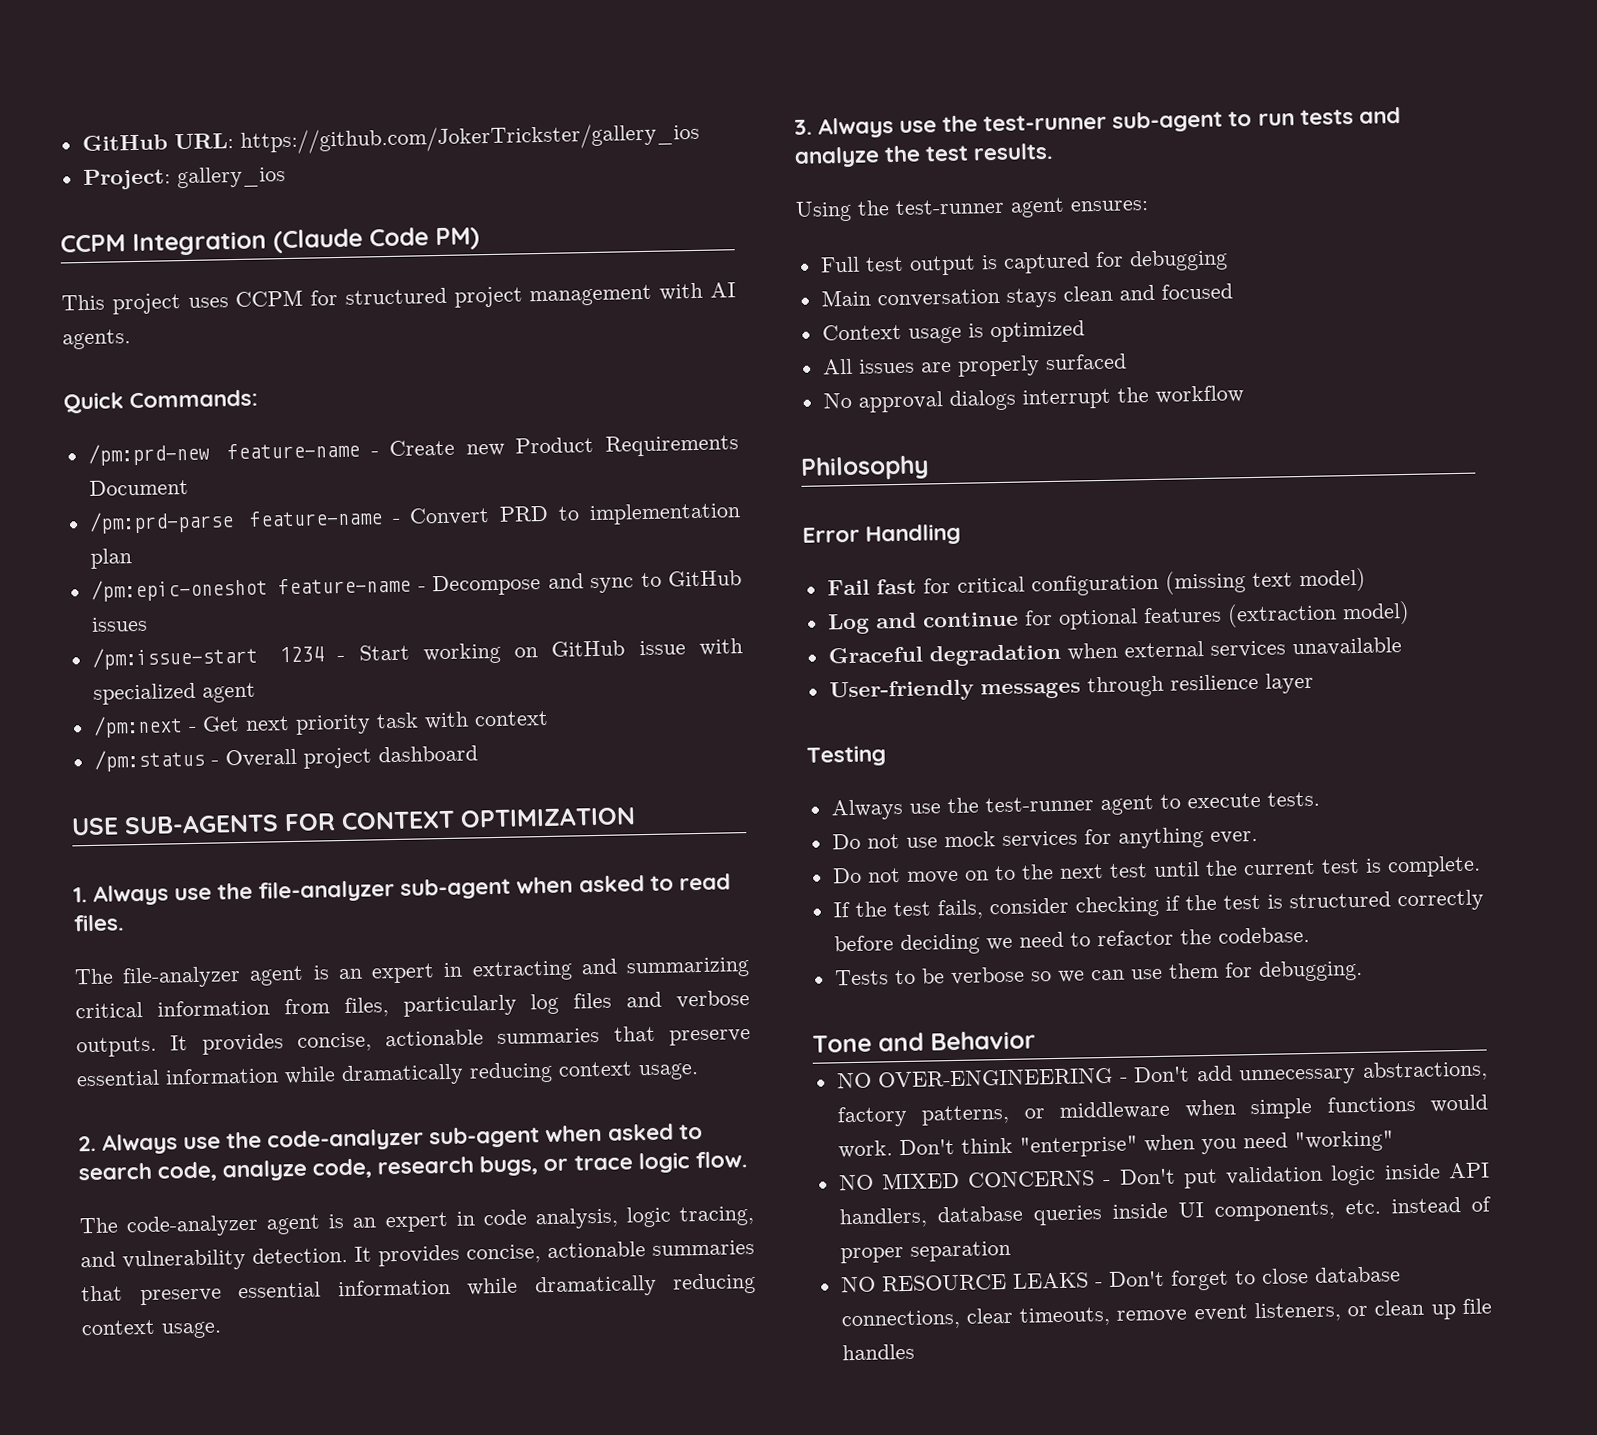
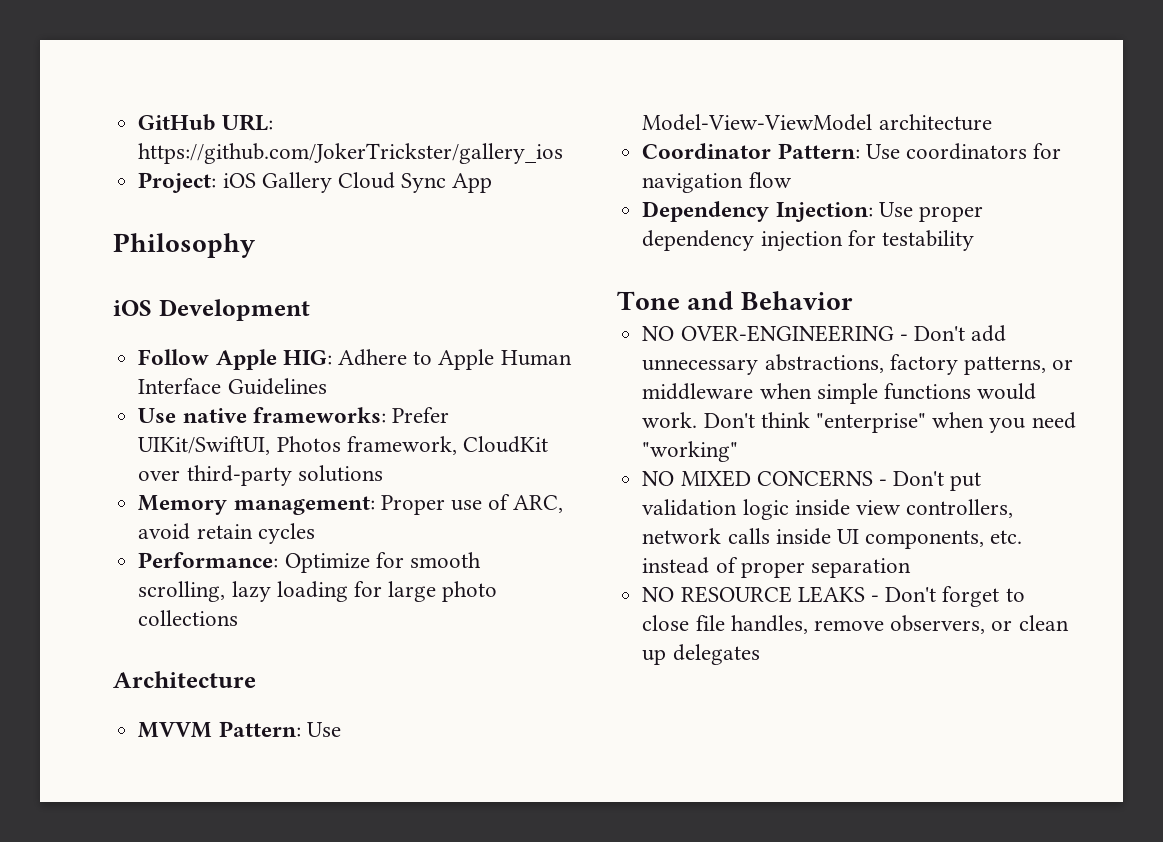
[176,166,286,189] [60,227,480,257] [61,282,736,315] [62,329,131,350] [63,389,259,414] [87,434,739,466] [88,478,189,496] [88,502,741,534] [89,548,132,569] [90,570,743,602] [90,616,148,632] [91,638,743,670] [92,682,256,705] [92,710,549,738] [93,745,478,772] [71,806,636,836] [73,873,731,906] [73,914,125,932] [74,957,750,989] [75,990,750,1019] [76,1025,751,1058] [76,1061,699,1087] [78,1123,703,1155] [78,1151,748,1182] [79,1205,755,1238] [80,1239,755,1272] [81,1272,756,1306] [81,1319,222,1339] [794,107,1401,139] [794,142,1055,168] [795,197,1149,222] [819,249,1228,276] [820,283,1233,308] [821,320,1085,344] [821,353,1127,377] [822,385,1244,413] [800,455,929,481] [802,523,962,546] [826,567,1366,597] [826,600,1410,635] [827,637,1402,667] [828,672,1314,703] [806,745,886,767] [830,791,1320,821] [831,827,1258,850] [831,855,1481,884] [832,889,1484,920] [833,926,1310,956] [833,959,1363,986] gallery_ios // CCPM Integration (Claude Code PM) // This project uses CCPM for structured project management with AI agents. // Quick Commands: // /pm:prd-new feature-name - Create new Product Requirements Document // /pm:prd-parse feature-name - Convert PRD to implementation plan // /pm:epic-oneshot feature-name - Decompose and sync to GitHub issues // /pm:issue-start 1234 - Start working on GitHub issue with specialized agent // /pm:next - Get next priority task with context // /pm:status - Overall project dashboard // USE SUB-AGENTS FOR CONTEXT OPTIMIZATION // 1. Always use the file-analyzer sub-agent when asked to read files. // The file-analyzer agent is an expert in extracting and summarizing critical information from files, particularly log files and verbose outputs. It provides concise, actionable summaries that preserve essential information while dramatically reducing context usage. // 2. Always use the code-analyzer sub-agent when asked to search code, analyze code, research bugs, or trace logic flow. // The code-analyzer agent is an expert in code analysis, logic tracing, and vulnerability detection. It provides concise, actionable summaries that preserve essential information while dramatically reducing context usage. // 3. Always use the test-runner sub-agent to run tests and analyze the test results. // Using the test-runner agent ensures: // Full test output is captured for debugging // Main conversation stays clean and focused // Context usage is optimized // All issues are properly surfaced // No approval dialogs interrupt the workflow // Philosophy // Error Handling // Fail fast for critical configuration (missing text model) // Log and continue for optional features (extraction model) // Graceful degradation when external services unavailable // User-friendly messages through resilience layer // Testing // Always use the test-runner agent to execute tests. // Do not use mock services for anything ever. // Do not move on to the next test until the current test is complete. // If the test fails, consider checking if the test is structured correctly before deciding we need to refactor the codebase. // Tests to be verbose so we can use them for debugging. -> [222,172,493,193] [113,233,255,258] [113,299,310,321] [138,349,572,370] [138,378,327,395] [138,407,449,423] [138,436,548,455] [138,465,383,486] [138,494,564,515] [138,523,315,544] [138,552,481,573] [138,581,498,602] [138,610,239,626] [113,671,256,688] [138,721,341,738] [642,114,992,131] [642,143,1062,160] [642,172,792,193] [642,201,983,222] [642,230,974,252] iOS Gallery Cloud Sync App // Philosophy // iOS Development // Follow Apple HIG: Adhere to Apple Human Interface Guidelines // Use native frameworks: Prefer UIKit/SwiftUI, Photos framework, CloudKit over third-party solutions // Memory management: Proper use of ARC, avoid retain cycles // Performance: Optimize for smooth scrolling, lazy loading for large photo collections // Architecture // MVVM Pattern: Use Model-View-ViewModel architecture // Coordinator Pattern: Use coordinators for navigation flow // Dependency Injection: Use proper dependency injection for testability
[1448,1162,1490,1179] [838,1205,1103,1229] API handlers, database queries -> [855,499,1014,518] [642,528,770,544] view controllers, network calls
[1313,1266,1401,1283] [840,1301,1341,1331] database connections, clear timeouts, remove event listeners, -> [695,615,986,634] file handles, remove observers,
[1461,1298,1492,1315] [841,1343,915,1361] file handles -> [672,644,760,665] delegates

